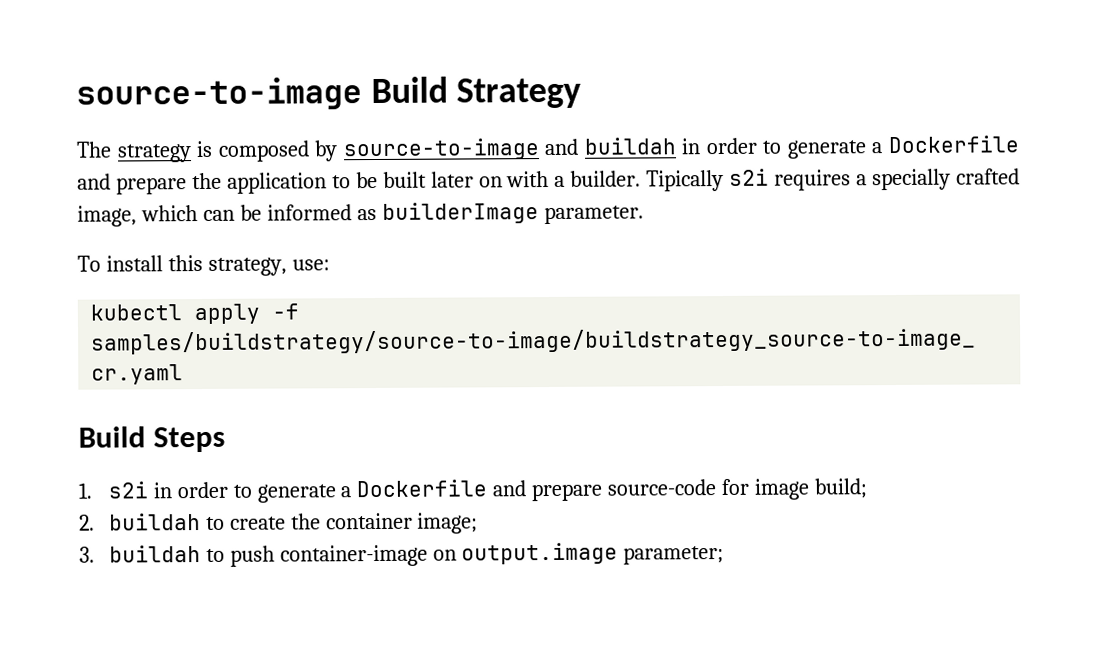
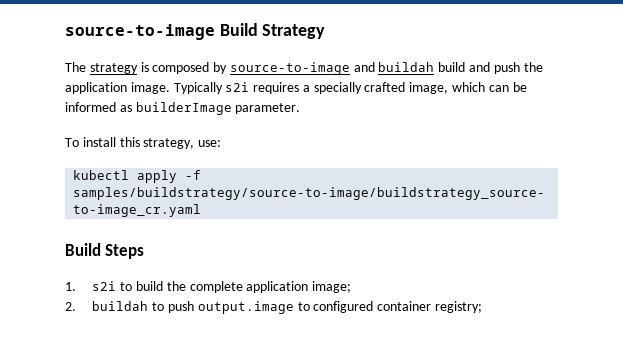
[681,135,1021,159] [77,169,725,195] in order to generate a Dockerfile and prepare the application to be built later on with a builder. Tipically -> [438,62,543,74] [65,82,223,94] build and push the application image. Typically
[152,478,868,503] [79,512,413,531] in order to generate a Dockerfile and prepare source-code for image build; // 2. buildah to create the container -> [120,281,309,293] to build the complete application
[79,546,95,563] 3. -> [65,302,76,311] 2.
[279,542,725,567] container-image on output.image parameter; -> [197,301,482,314] output.image to configured container registry;

